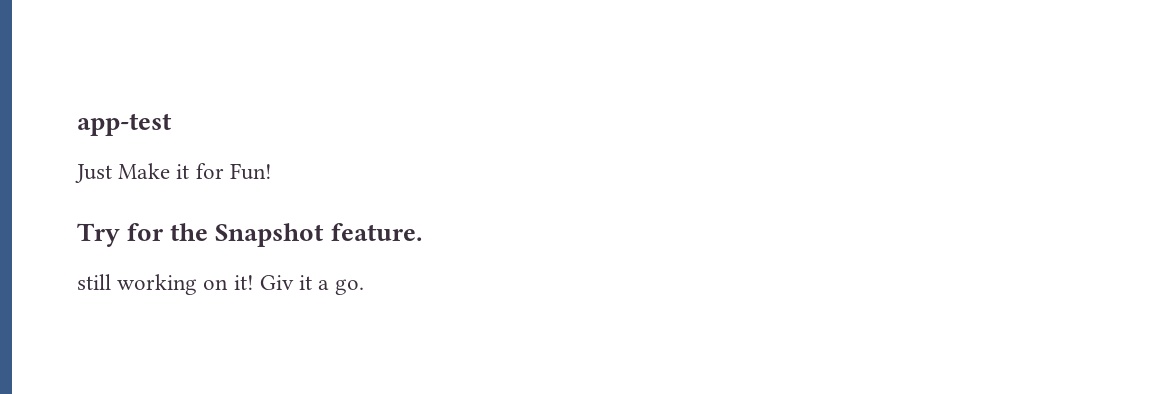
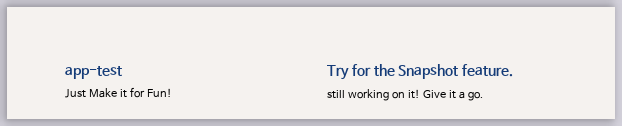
[259,275,294,290] Giv -> [422,90,446,98] Give

